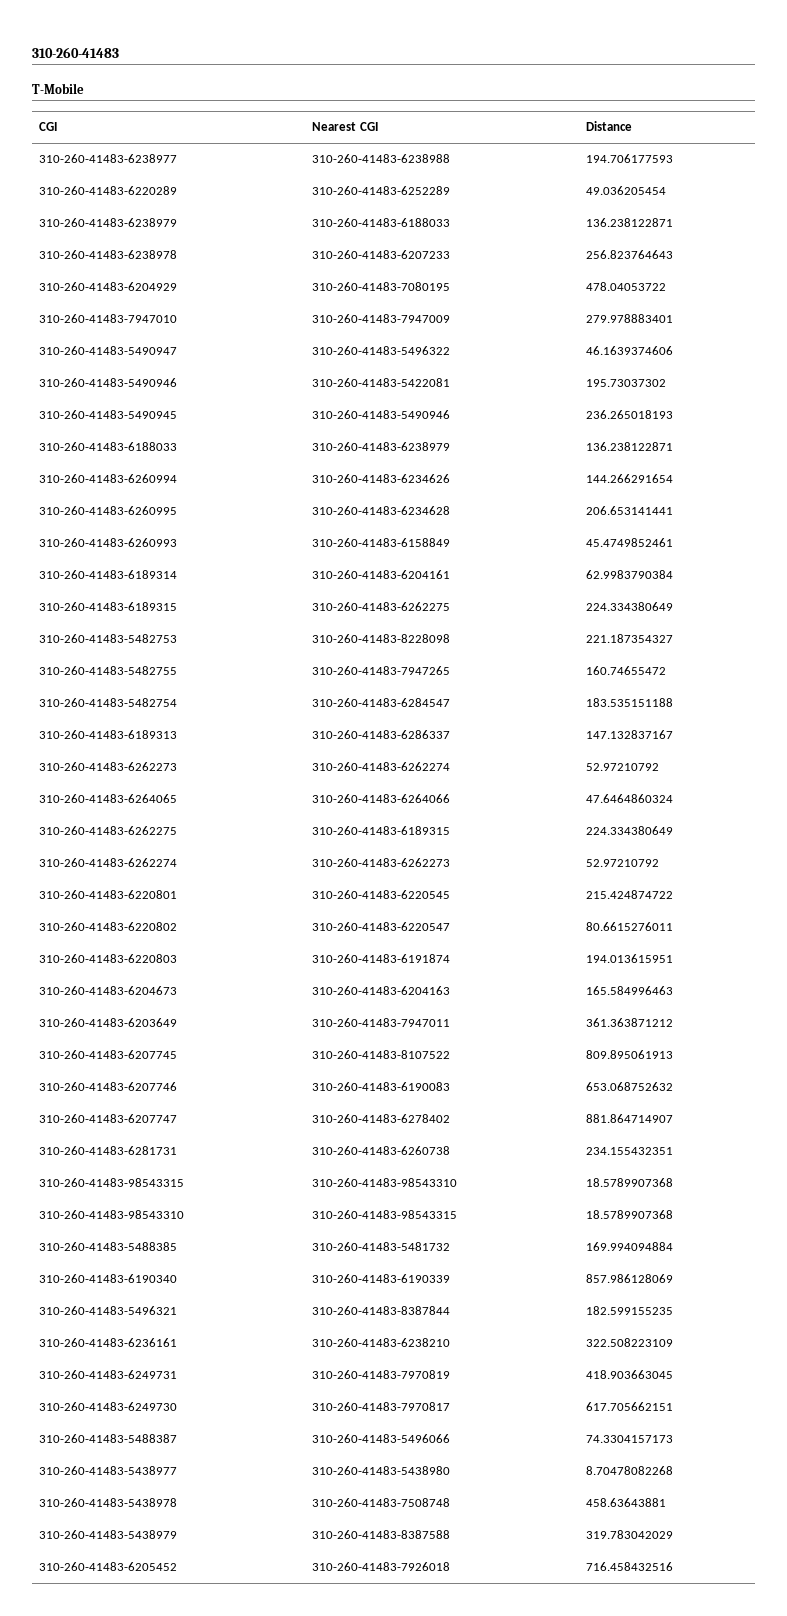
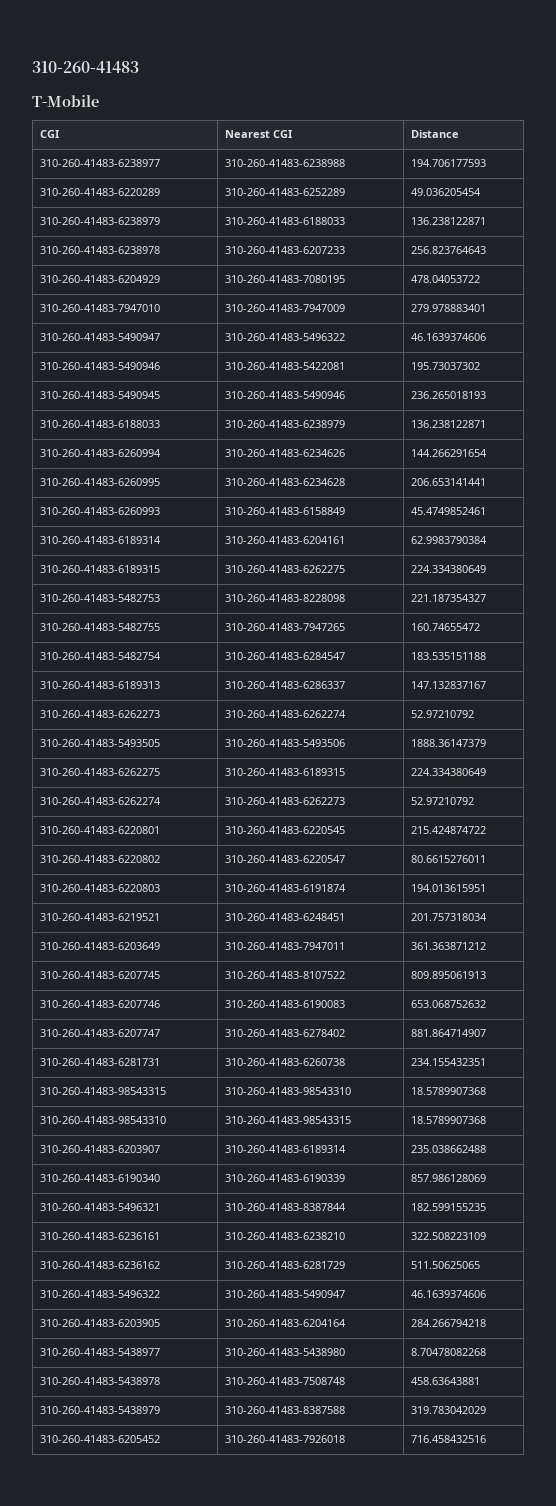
[39,794,178,803] [312,794,451,803] [586,794,674,803] 310-260-41483-6264065 | 310-260-41483-6264066 | 47.6464860324 -> [40,739,161,747] [225,739,346,747] [411,739,487,747] 310-260-41483-5493505 | 310-260-41483-5493506 | 1888.36147379
[39,986,178,995] [312,986,451,995] [586,986,674,995] 310-260-41483-6204673 | 310-260-41483-6204163 | 165.584996463 -> [40,913,161,921] [225,913,346,921] [411,913,488,921] 310-260-41483-6219521 | 310-260-41483-6248451 | 201.757318034
[39,1242,178,1251] [312,1242,451,1251] [586,1242,674,1251] 310-260-41483-5488385 | 310-260-41483-5481732 | 169.994094884 -> [40,1145,161,1153] [225,1145,347,1153] [411,1145,487,1153] 310-260-41483-6203907 | 310-260-41483-6189314 | 235.038662488
[39,1370,178,1379] [312,1370,451,1379] [586,1370,674,1379] [39,1402,178,1411] [312,1402,451,1411] [586,1402,674,1411] [39,1434,178,1443] [312,1434,451,1443] [586,1435,674,1443] 310-260-41483-6249731 | 310-260-41483-7970819 | 418.903663045 // 310-260-41483-6249730 | 310-260-41483-7970817 | 617.705662151 // 310-260-41483-5488387 | 310-260-41483-5496066 | 74.3304157173 -> [40,1261,161,1269] [225,1261,346,1269] [411,1261,481,1269] [40,1290,161,1298] [225,1290,346,1298] [411,1290,487,1298] [40,1319,161,1327] [225,1319,347,1327] [411,1319,487,1327] 310-260-41483-6236162 | 310-260-41483-6281729 | 511.50625065 // 310-260-41483-5496322 | 310-260-41483-5490947 | 46.1639374606 // 310-260-41483-6203905 | 310-260-41483-6204164 | 284.266794218

